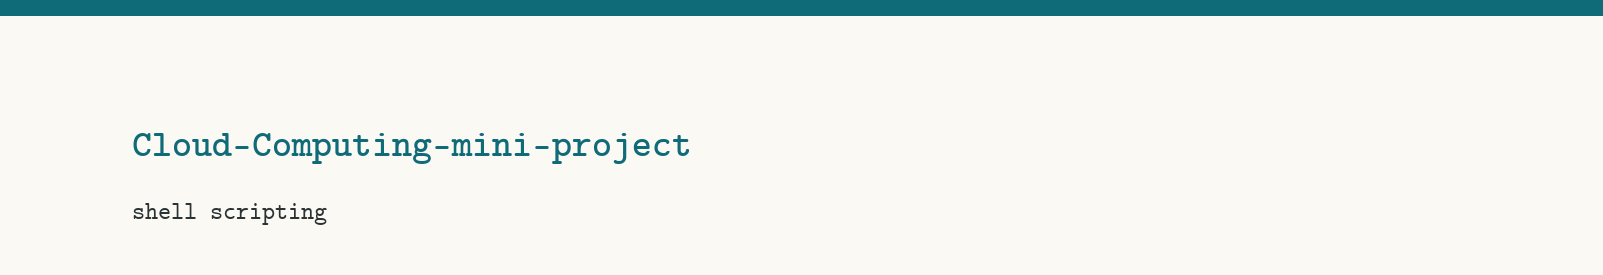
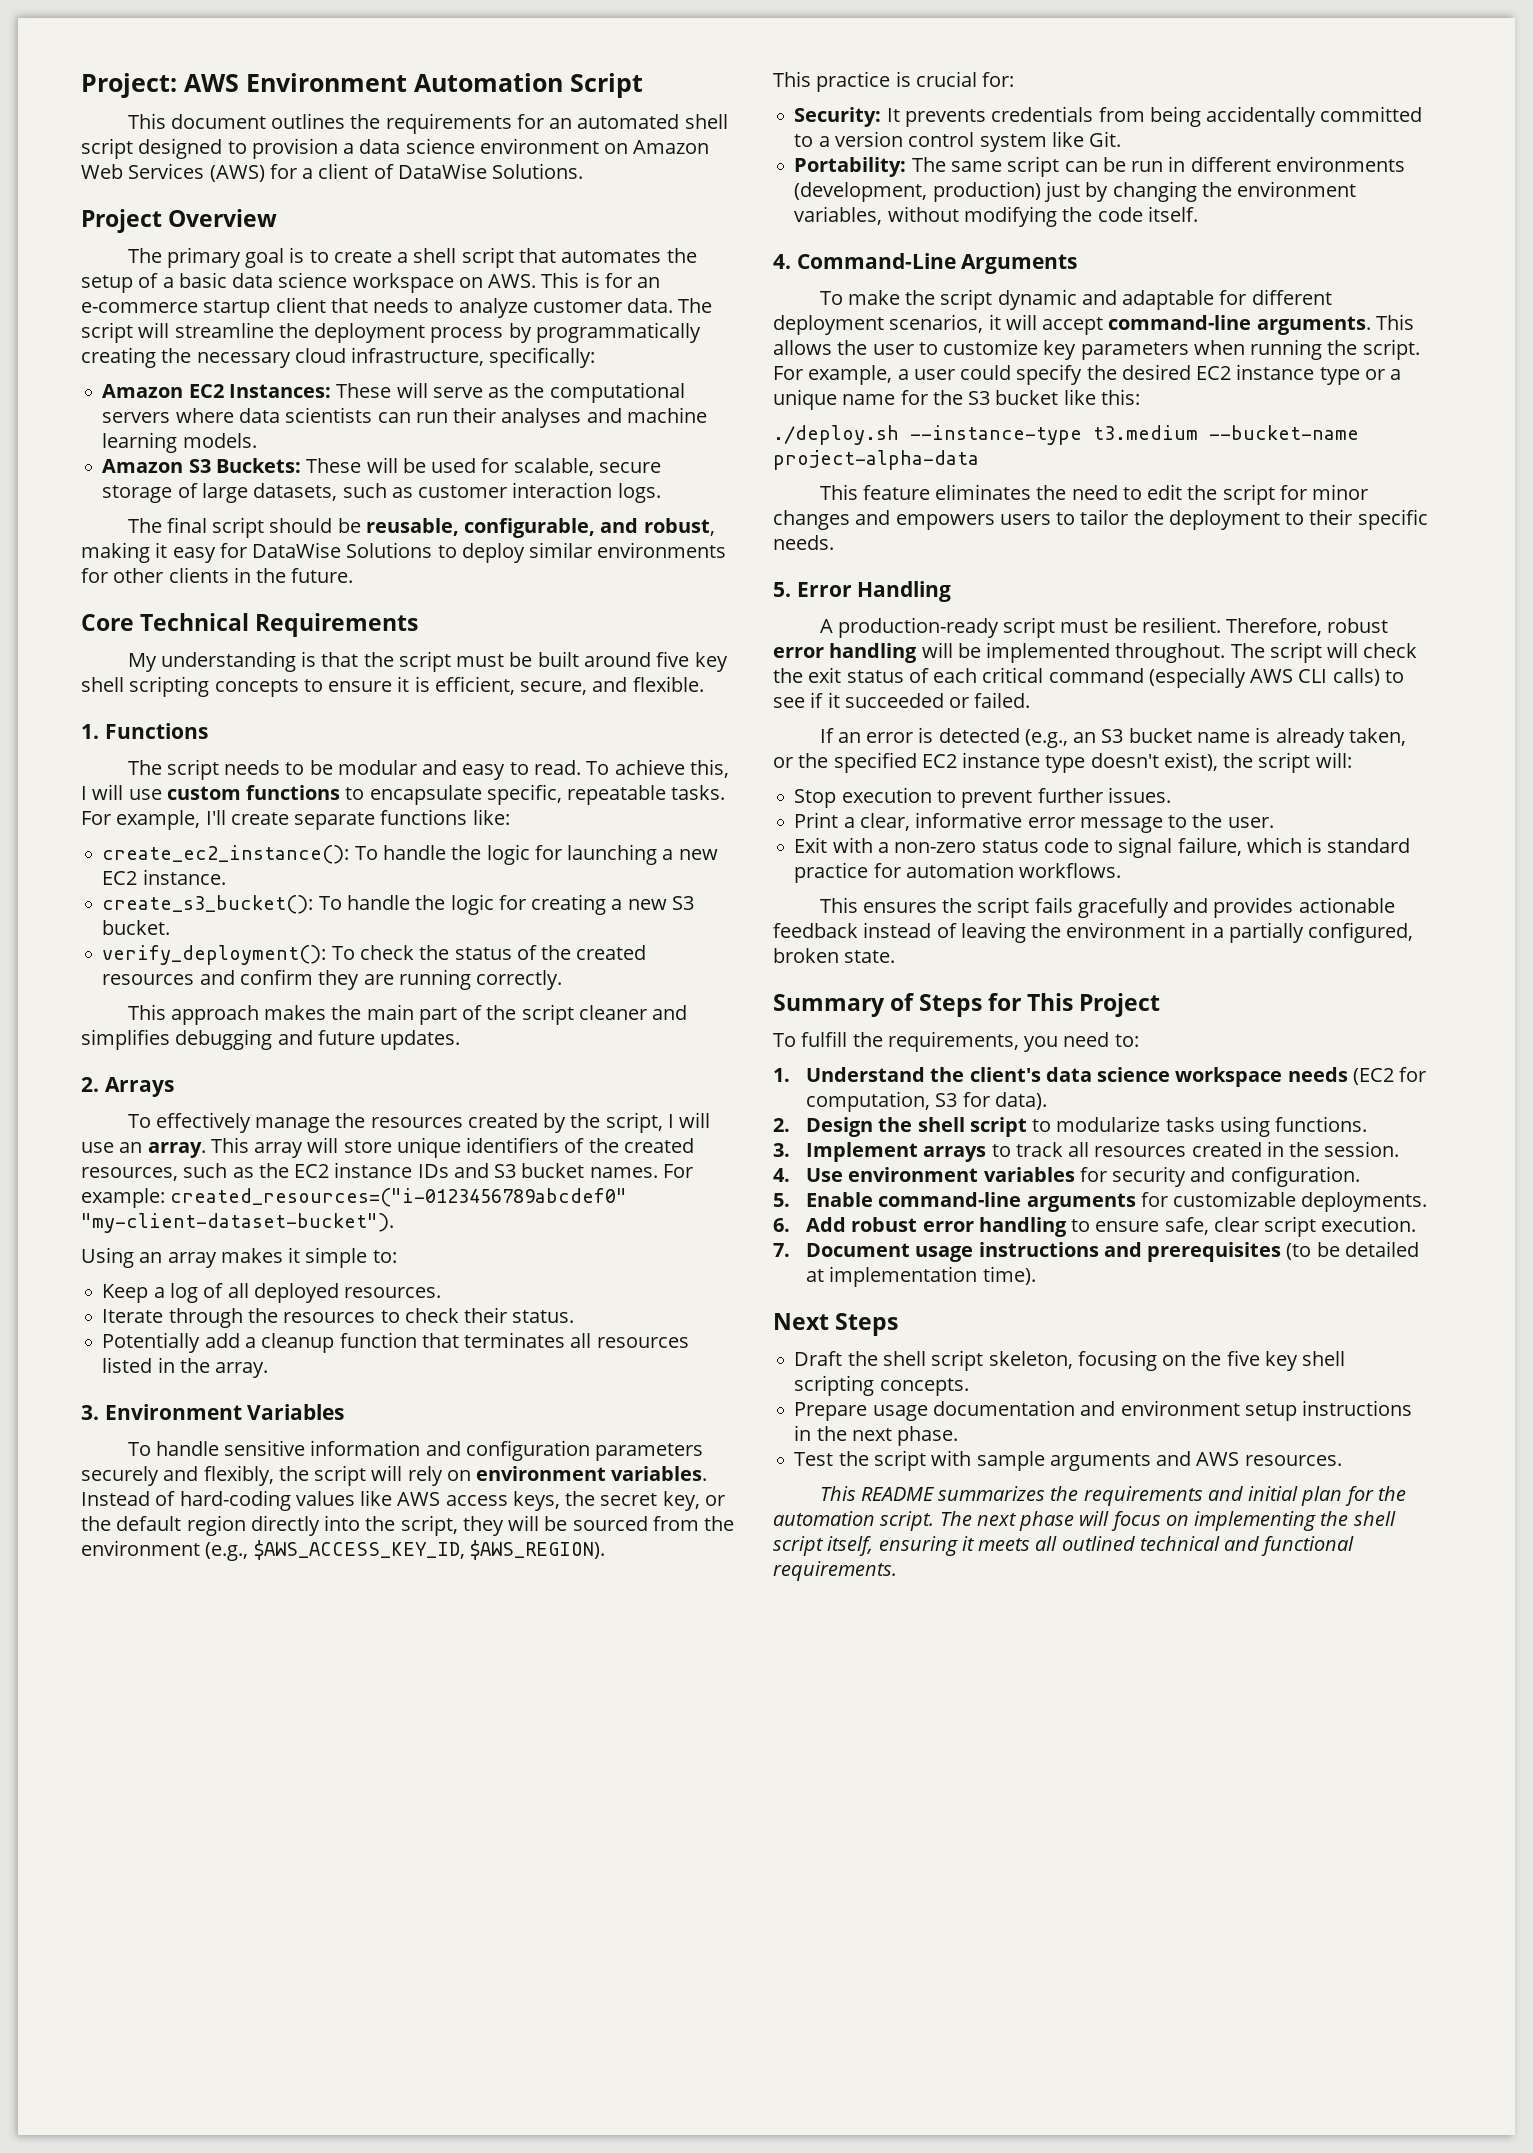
[132,133,692,164] [132,203,327,225] Cloud-Computing-mini-project // shell scripting -> [81,73,643,98] [127,113,728,134] [81,138,710,159] [81,163,584,182] [81,209,278,233] [127,247,697,268] [81,272,661,293] [81,297,713,318] [81,322,701,343] [81,347,596,368] [102,382,685,403] [102,407,707,428] [102,432,257,453] [102,457,661,476] [102,482,661,503] [127,517,715,538] [81,542,727,563] [81,567,354,583] [81,613,419,637] [127,651,728,672] [81,676,704,697] [81,723,208,739] [127,759,729,780] [81,784,726,805] [81,809,510,830] [102,844,718,865] [102,869,226,885] [102,894,694,915] [102,920,171,935] [102,945,647,965] [102,969,563,990] [127,1004,688,1025] [81,1029,461,1050] [81,1077,174,1097] [127,1112,711,1133] [81,1137,694,1158] [81,1162,693,1181] [81,1188,628,1208] [81,1213,394,1233] [81,1247,397,1268] [102,1283,442,1303] [102,1307,575,1328] [102,1332,689,1353] [102,1357,269,1378] [81,1404,345,1420] [127,1440,704,1461] [81,1465,708,1486] [81,1490,725,1511] [81,1515,735,1536] [81,1540,605,1561] [773,71,1015,92] [794,106,1423,127] [794,131,1122,152] [794,156,1405,177] [794,181,1357,202] [794,206,1198,227] [773,253,1078,274] [819,289,1332,310] [773,314,1414,335] [773,339,1420,360] [773,364,1402,385] [773,389,1140,410] [773,425,1359,445] [773,450,979,470] [819,484,1369,505] [773,509,1428,530] [773,535,834,550] [773,581,952,602] [819,617,1389,638] [773,642,1418,663] [773,667,1404,688] [773,692,1031,708] [819,727,1406,748] [773,752,1352,773] [794,787,1171,808] [794,812,1274,833] [794,837,1411,858] [794,862,1122,883] [819,897,1395,918] [773,922,1414,943] [773,948,896,963] [773,993,1161,1017] [773,1031,1139,1052] [773,1067,1427,1087] [806,1091,1047,1112] [773,1116,1368,1137] [773,1141,1400,1162] [773,1166,1360,1187] [773,1191,1428,1212] [773,1216,1417,1237] [773,1241,1419,1262] [806,1266,1036,1287] [773,1313,899,1336] [794,1350,1346,1371] [794,1375,969,1396] [794,1400,1413,1421] [794,1425,959,1446] [794,1450,1342,1471] [819,1486,1407,1506] [773,1511,1396,1531] [773,1536,1355,1556] [773,1561,897,1581] Project: AWS Environment Automation Script // This document outlines the requirements for an automated shell script designed to provision a data science environment on Amazon Web Services (AWS) for a client of DataWise Solutions. // Project Overview // The primary goal is to create a shell script that automates the setup of a basic data science workspace on AWS. This is for an e-commerce startup client that needs to analyze customer data. The script will streamline the deployment process by programmatically creating the necessary cloud infrastructure, specifically: // Amazon EC2 Instances: These will serve as the computational servers where data scientists can run their analyses and machine learning models. // Amazon S3 Buckets: These will be used for scalable, secure storage of large datasets, such as customer interaction logs. // The final script should be reusable, configurable, and robust, making it easy for DataWise Solutions to deploy similar environments for other clients in the future. // Core Technical Requirements // My understanding is that the script must be built around five key shell scripting concepts to ensure it is efficient, secure, and flexible. // 1. Functions // The script needs to be modular and easy to read. To achieve this, I will use custom functions to encapsulate specific, repeatable tasks. For example, I'll create separate functions like: // create_ec2_instance(): To handle the logic for launching a new EC2 instance. // create_s3_bucket(): To handle the logic for creating a new S3 bucket. // verify_deployment(): To check the status of the created resources and confirm they are running correctly. // This approach makes the main part of the script cleaner and simplifies debugging and future updates. // 2. Arrays // To effectively manage the resources created by the script, I will use an array. This array will store unique identifiers of the created resources, such as the EC2 instance IDs and S3 bucket names. For example: created_resources=("i-0123456789abcdef0" "my-client-dataset-bucket"). // Using an array makes it simple to: // Keep a log of all deployed resources. // Iterate through the resources to check their status. // Potentially add a cleanup function that terminates all resources listed in the array. // 3. Environment Variables // To handle sensitive information and configuration parameters securely and flexibly, the script will rely on environment variables. Instead of hard-coding values like AWS access keys, the secret key, or the default region directly into the script, they will be sourced from the environment (e.g., $AWS_ACCESS_KEY_ID, $AWS_REGION). // This practice is crucial for: // Security: It prevents credentials from being accidentally committed to a version control system like Git. // Portability: The same script can be run in different environments (development, production) just by changing the environment variables, without modifying the code itself. // 4. Command-Line Arguments // To make the script dynamic and adaptable for different deployment scenarios, it will accept command-line arguments. This allows the user to customize key parameters when running the script. For example, a user could specify the desired EC2 instance type or a unique name for the S3 bucket like this: // ./deploy.sh --instance-type t3.medium --bucket-name project-alpha-data // This feature eliminates the need to edit the script for minor changes and empowers users to tailor the deployment to their specific needs. // 5. Error Handling // A production-ready script must be resilient. Therefore, robust error handling will be implemented throughout. The script will check the exit status of each critical command (especially AWS CLI calls) to see if it succeeded or failed. // If an error is detected (e.g., an S3 bucket name is already taken, or the specified EC2 instance type doesn't exist), the script will: // Stop execution to prevent further issues. // Print a clear, informative error message to the user. // Exit with a non-zero status code to signal failure, which is standard practice for automation workflows. // This ensures the script fails gracefully and provides actionable feedback instead of leaving the environment in a partially configured, broken state. // Summary of Steps for This Project // To fulfill the requirements, you need to: // 1. Understand the client's data science workspace needs (EC2 for computation, S3 for data). // 2. Design the shell script to modularize tasks using functions. // 3. Implement arrays to track all resources created in the session. // 4. Use environment variables for security and configuration. // 5. Enable command-line arguments for customizable deployments. // 6. Add robust error handling to ensure safe, clear script execution. // 7. Document usage instructions and prerequisites (to be detailed at implementation time). // Next Steps // Draft the shell script skeleton, focusing on the five key shell scripting concepts. // Prepare usage documentation and environment setup instructions in the next phase. // Test the script with sample arguments and AWS resources. // This README summarizes the requirements and initial plan for the automation script. The next phase will focus on implementing the shell script itself, ensuring it meets all outlined technical and functional requirements.

